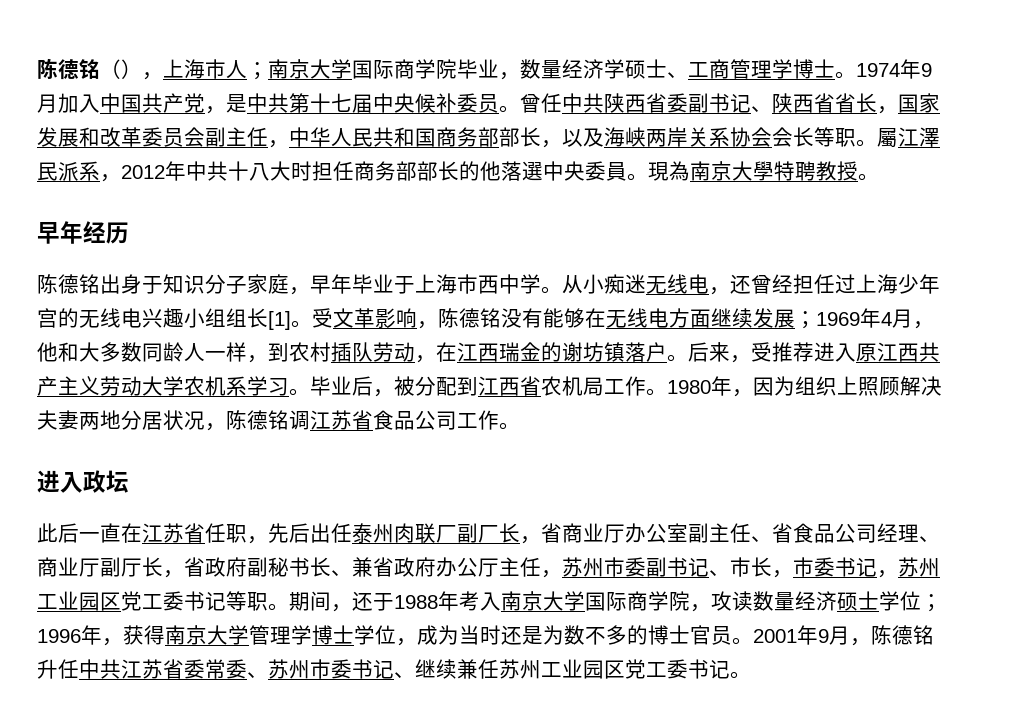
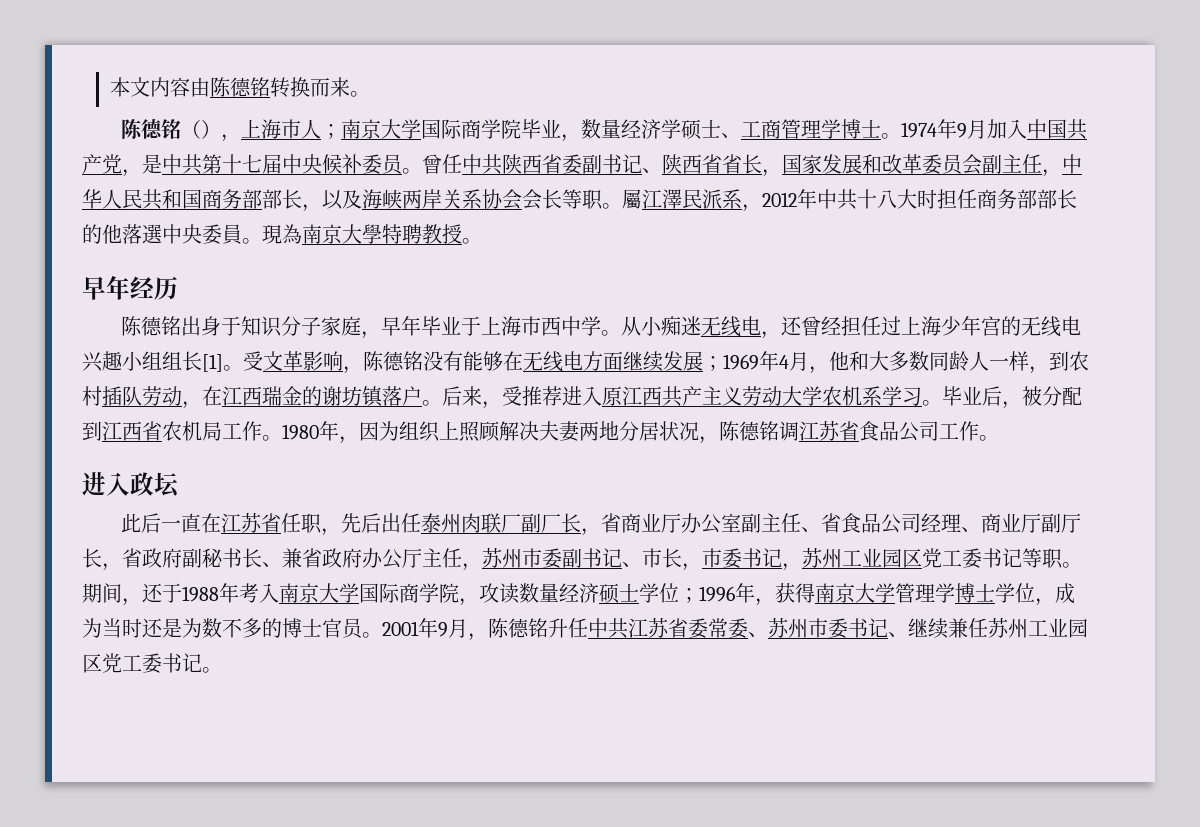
(37, 68) none -> [110,77,371,98] 本文内容由陈德铭转换而来。 //

